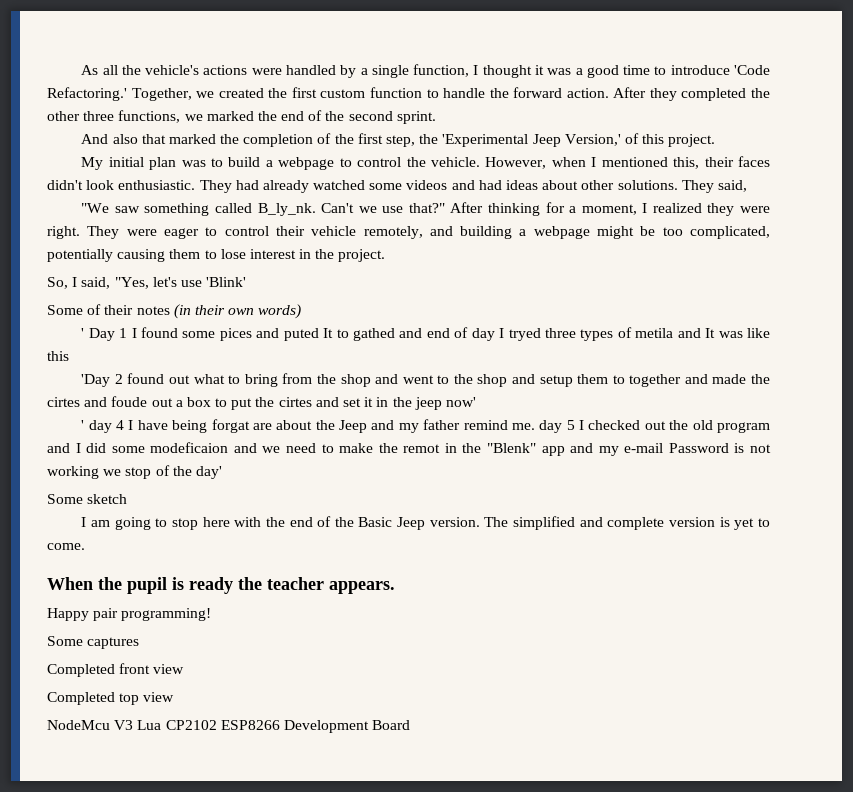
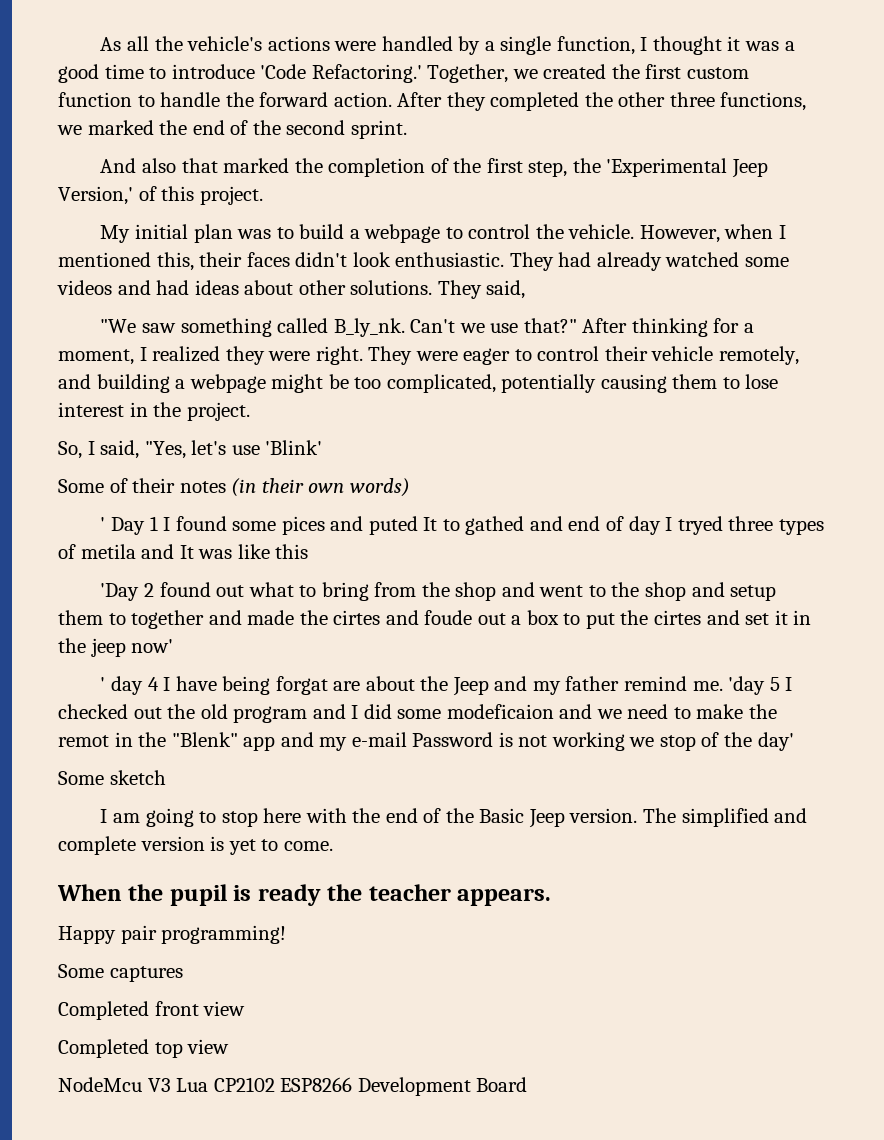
[539,420,563,433] day -> [728,676,766,695] 'day

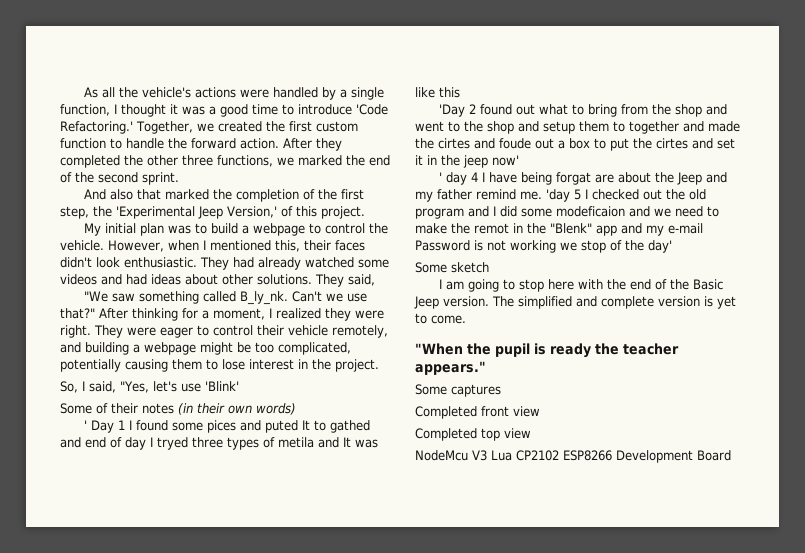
[57,884,122,901] When -> [415,343,463,355] "When
[457,888,552,906] [58,925,287,944] appears. // Happy pair programming! -> [415,361,486,375] appears."

